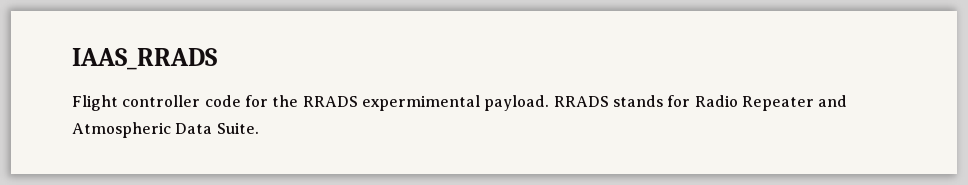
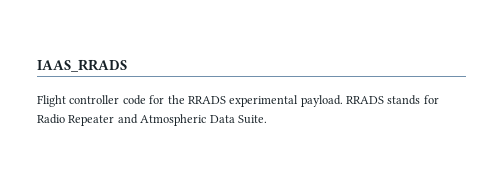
[361,95,480,111] expermimental -> [229,95,299,107] experimental

